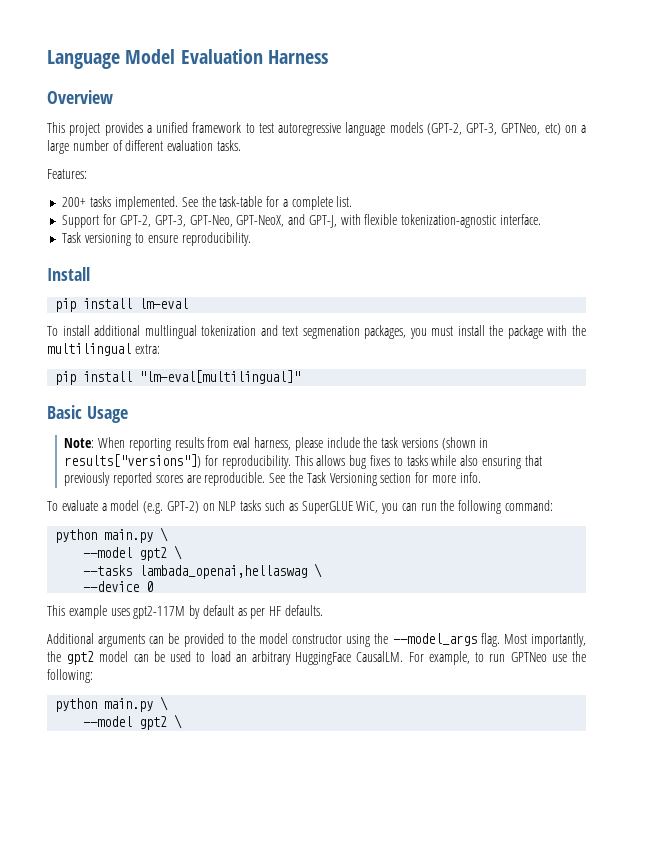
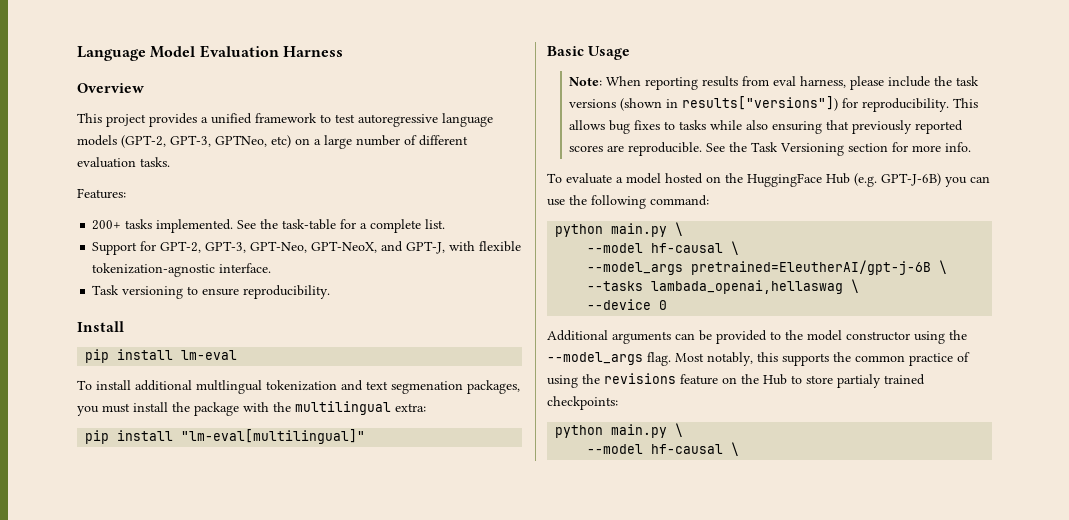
[143,500,379,514] (e.g. GPT-2) on NLP tasks such as SuperGLUE WiC, -> [665,173,941,187] hosted on the HuggingFace Hub (e.g. GPT-J-6B)
[420,503,437,511] run -> [547,199,565,206] use
[139,547,168,561] gpt2 -> [651,241,740,255] [587,260,932,275] hf-causal \ // --model_args pretrained=EleutherAI/gpt-j-6B
[47,605,324,619] // This example uses gpt2-117M by default as per HF defaults. -> (668, 305) none
[530,633,586,647] [47,651,586,665] [47,669,93,683] [55,696,169,712] [83,716,168,730] importantly, the gpt2 model can be used to load an arbitrary HuggingFace CausalLM. For example, to run GPTNeo use the following: // python main.py \ // --model gpt2 -> [707,352,970,366] [547,373,925,388] [547,396,618,410] [555,423,684,438] [587,444,724,454] notably, this supports the common practice of using the revisions feature on the Hub to store partialy trained checkpoints: // python main.py \ // --model hf-causal

